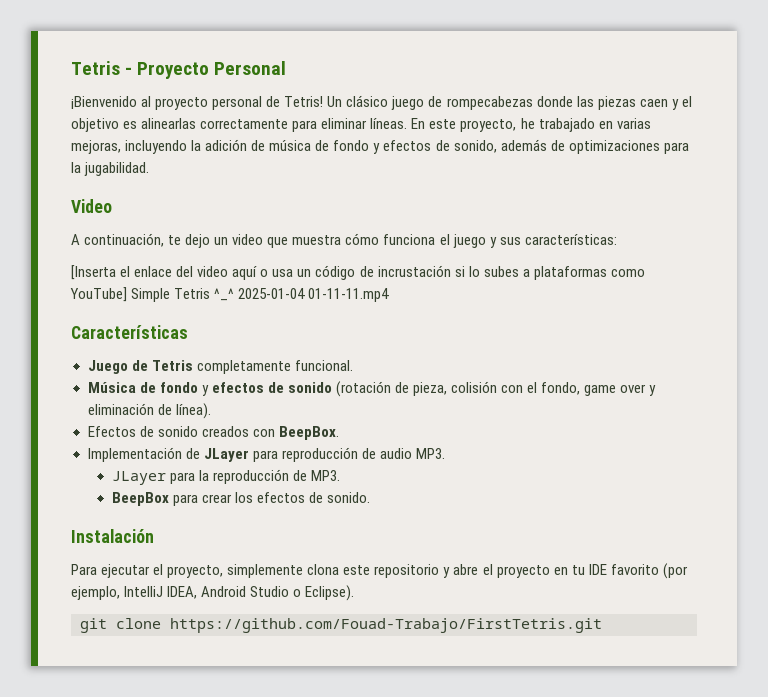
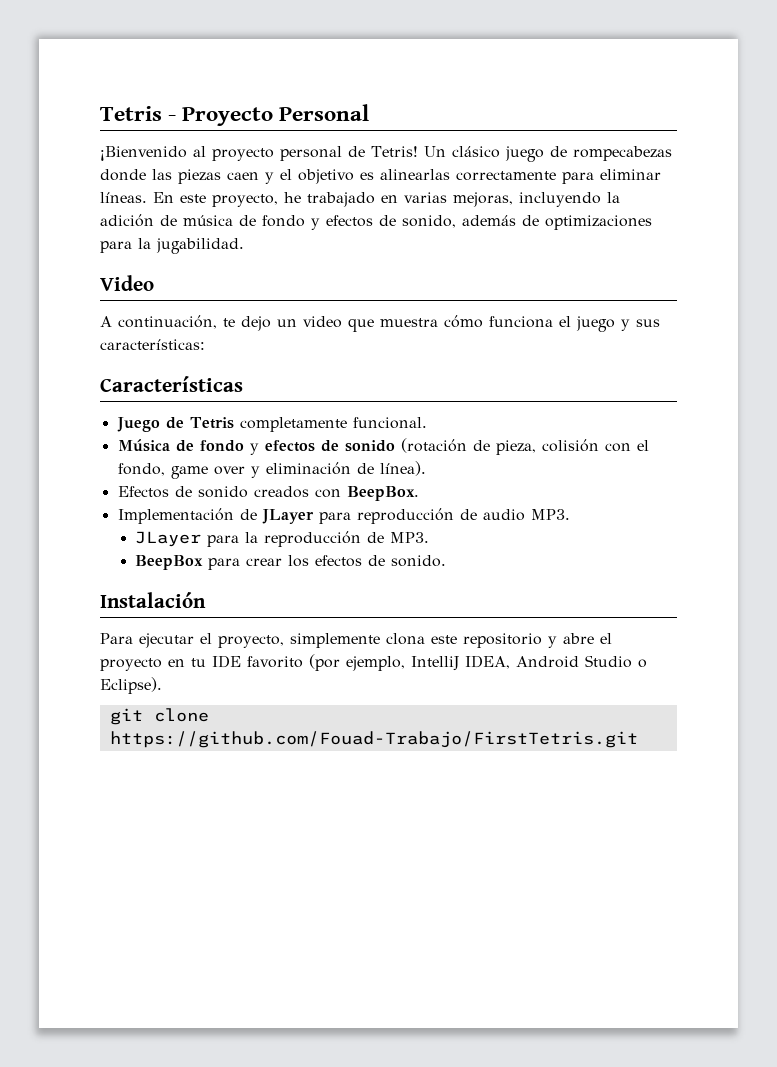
[71,265,645,280] [70,287,390,302] // [Inserta el enlace del video aquí o usa un código de incrustación si lo subes a plataformas como YouTube] Simple Tetris ^_^ 2025-01-04 01-11-11.mp4 -> (205, 344) none

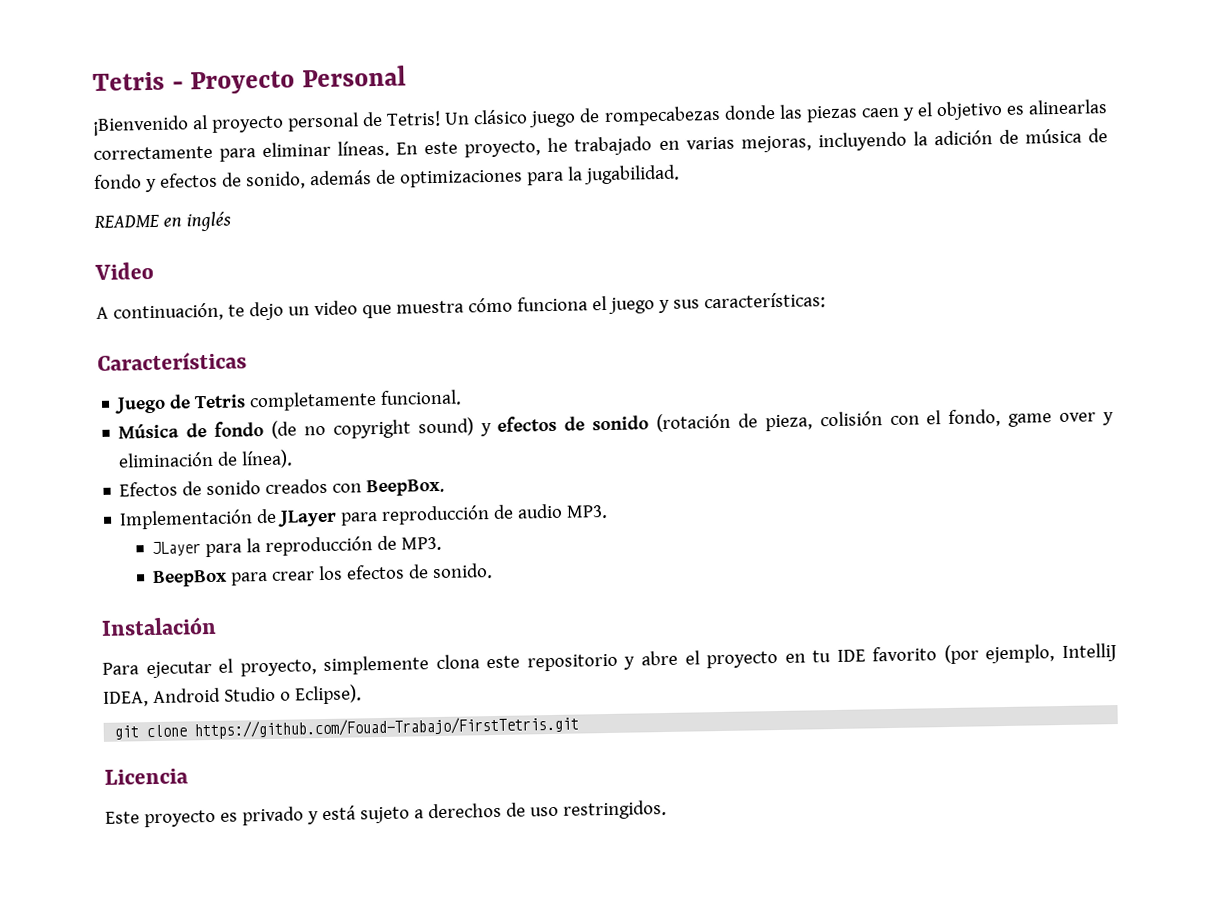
(244, 246) none -> [93,211,231,232] // README en inglés
(244, 446) none -> [270,417,474,439] (de no copyright sound)
(638, 739) none -> [104,768,189,785] [105,799,667,828] // Licencia // Este proyecto es privado y está sujeto a derechos de uso restringidos.

